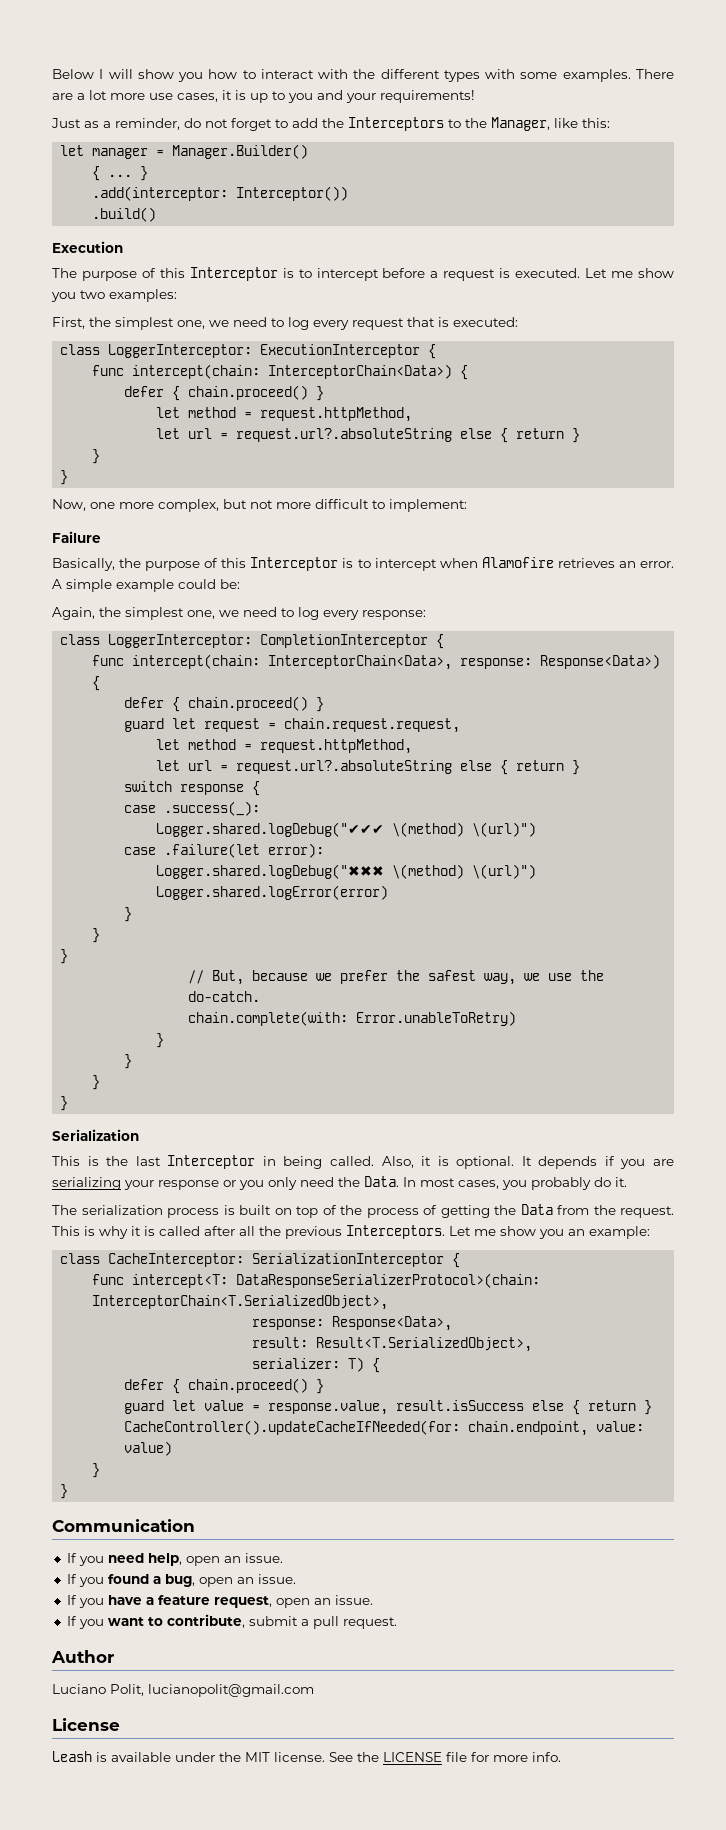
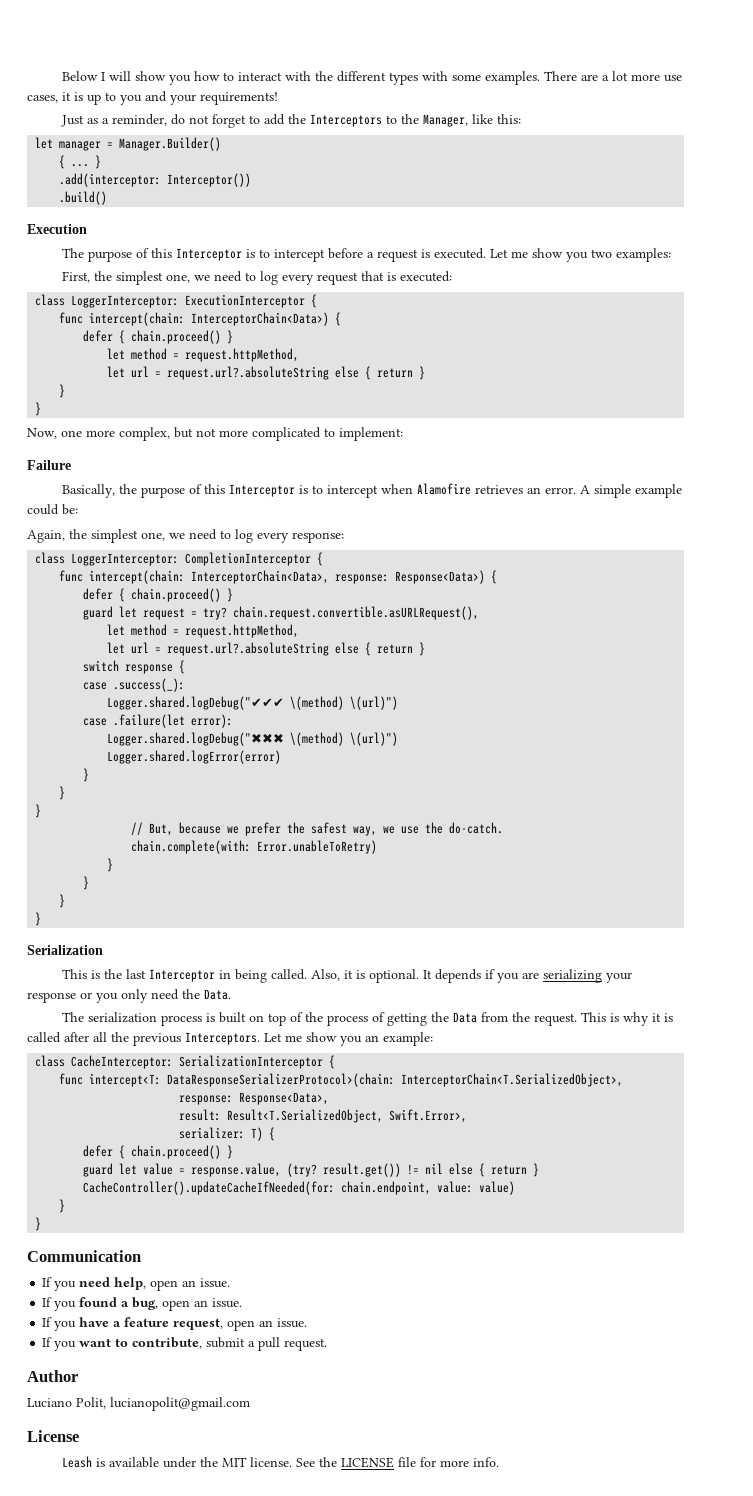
[315,499,369,509] difficult -> [252,427,321,441] complicated
[284,718,461,733] chain.request.request, -> [203,606,480,620] try? chain.request.convertible.asURLRequest(),
[403,1177,627,1190] In most cases, you probably do it. -> (231, 994) none
[316,1337,533,1352] Result<T.SerializedObject>, -> [227,1109,468,1123] Result<T.SerializedObject, Swift.Error>,
[396,1400,525,1411] result.isSuccess -> [287,1163,444,1177] (try? result.get()) != nil

